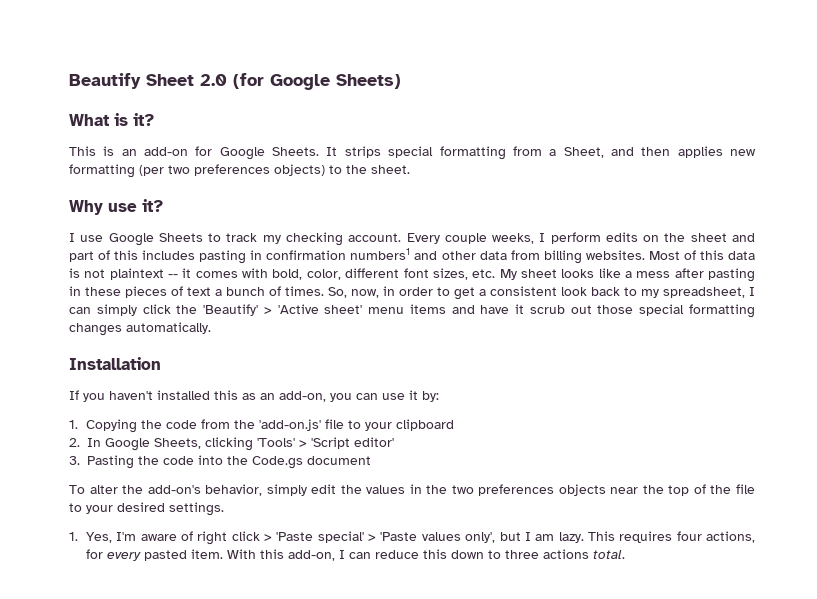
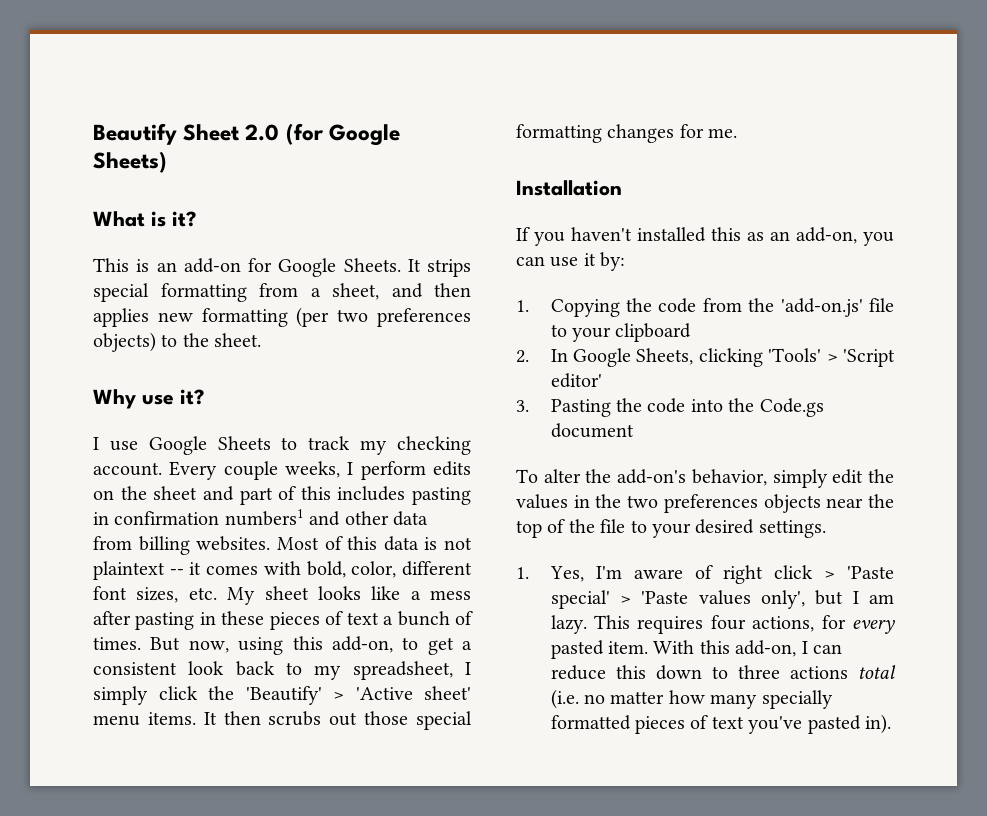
[563,147,604,158] Sheet, -> [332,283,379,300] sheet,
[328,286,433,298] So, now, in order -> [150,636,393,655] But now, using this add-on,
[69,307,91,314] can -> (471, 668) none
[409,304,565,314] items and have it scrub -> [147,711,322,726] items. It then scrubs
[126,322,211,334] automatically. -> [679,124,738,138] for me.
[592,550,625,559] total. -> [858,665,897,679] [550,689,833,709] [550,714,891,734] total (i.e. no matter how many specially formatted pieces of text you've pasted in).

